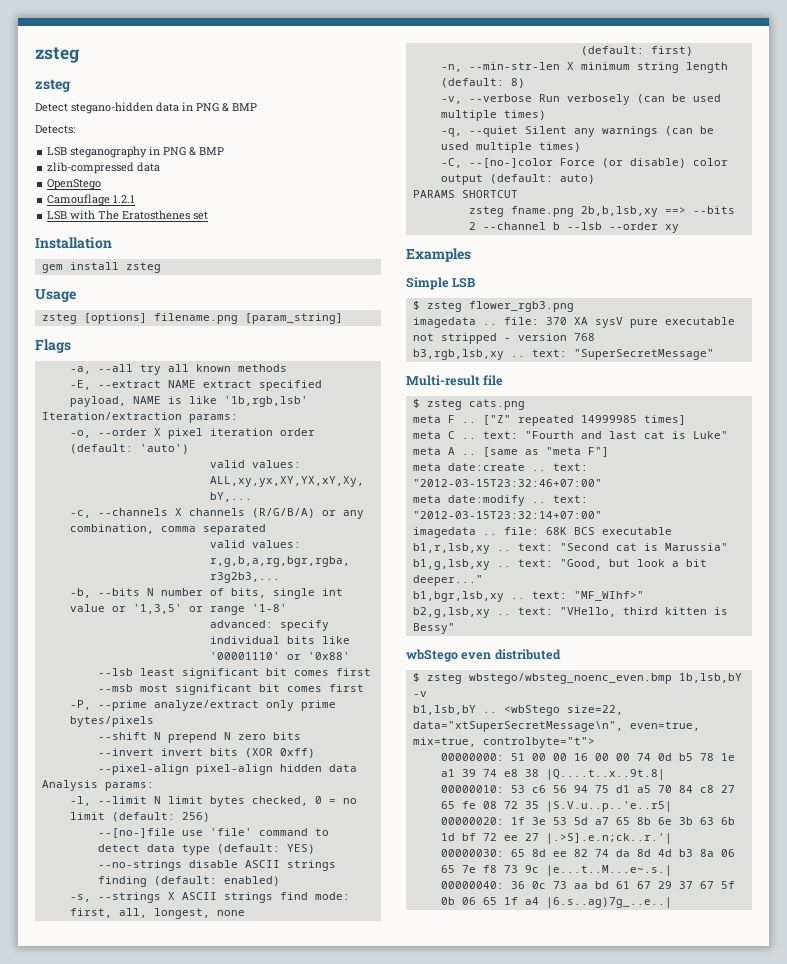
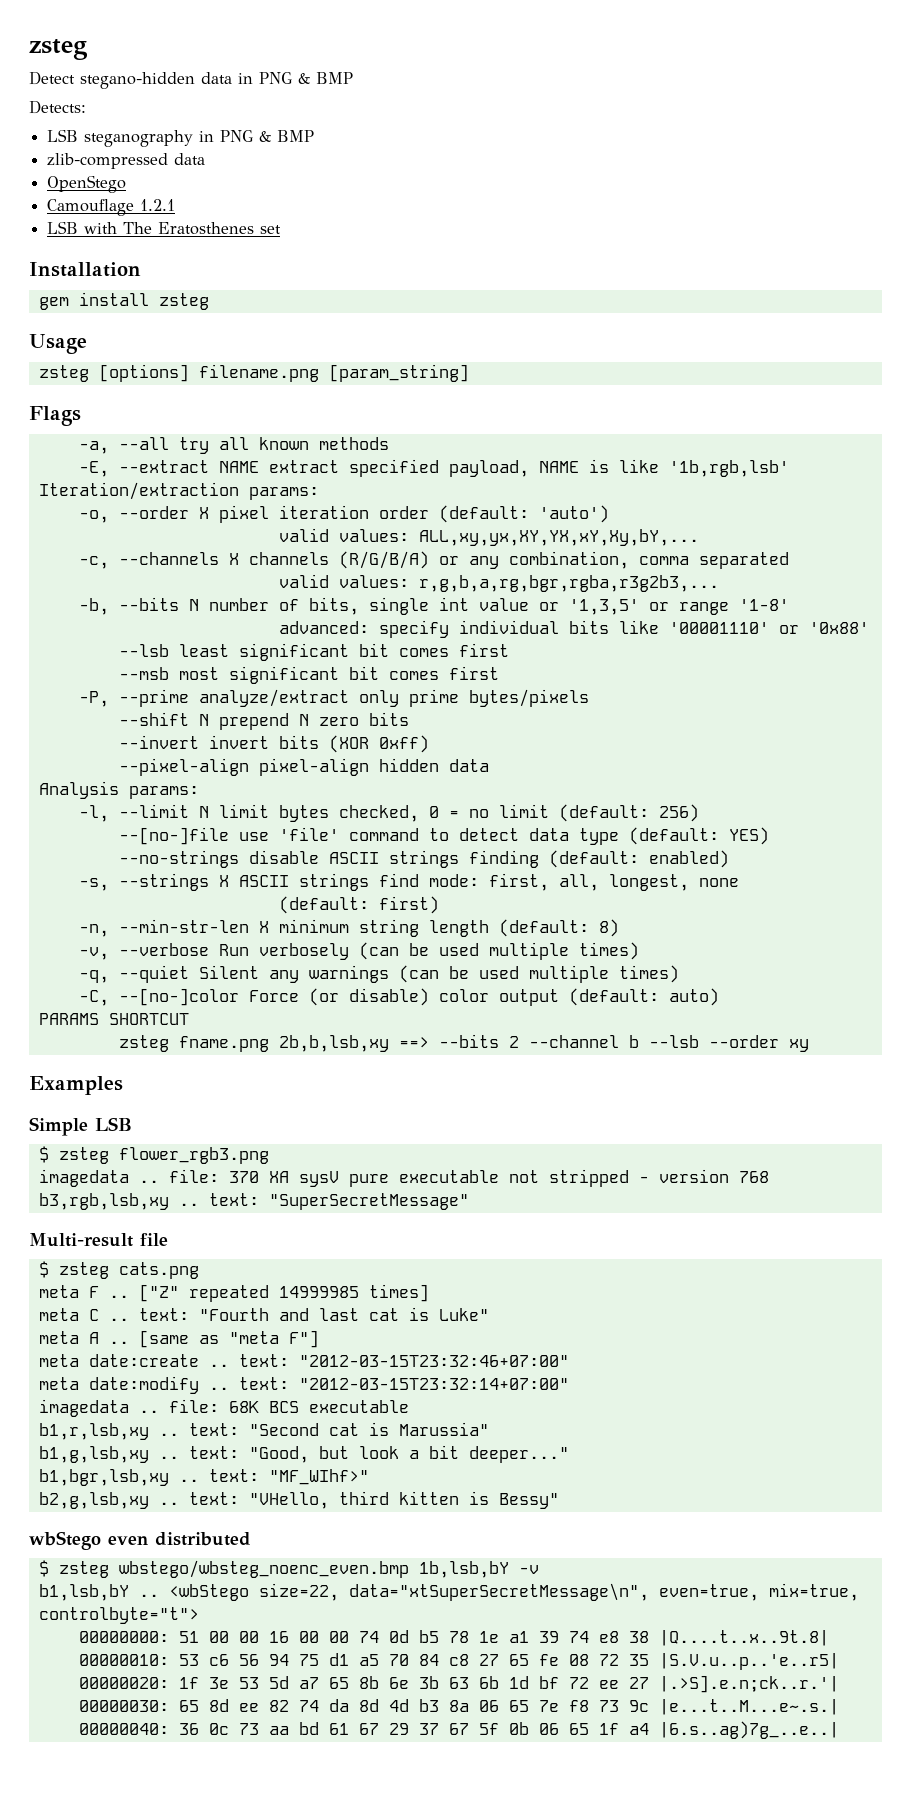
[35,47,80,63] [35,79,71,92] zsteg // zsteg -> [29,39,88,60] zsteg

